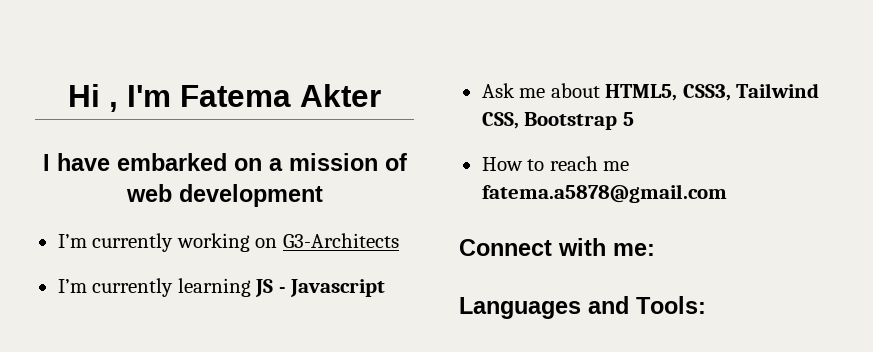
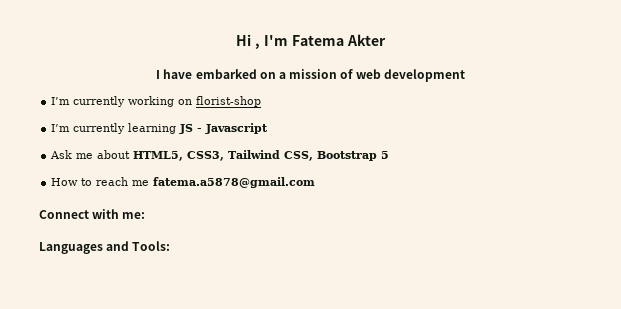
[282,233,399,248] G3-Architects -> [196,96,262,107] florist-shop

